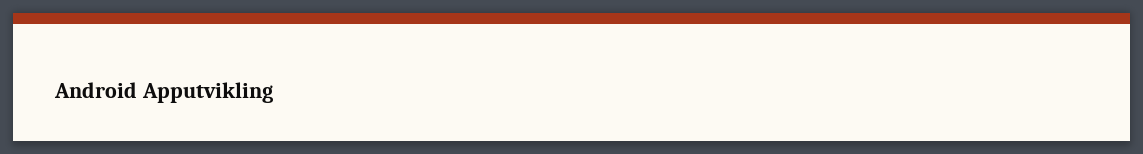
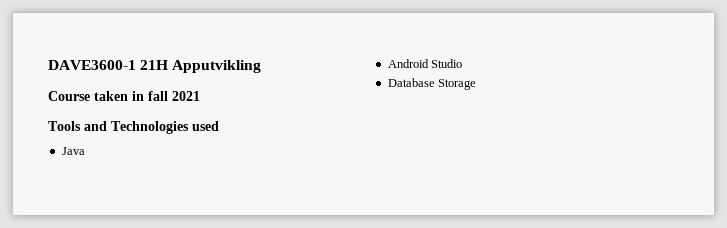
[54,82,273,103] Android Apputvikling -> [48,60,262,73] [48,91,200,101] [48,121,219,134] [61,147,85,155] [387,59,463,68] [387,78,477,90] DAVE3600-1 21H Apputvikling // Course taken in fall 2021 // Tools and Technologies used // Java // Android Studio // Database Storage

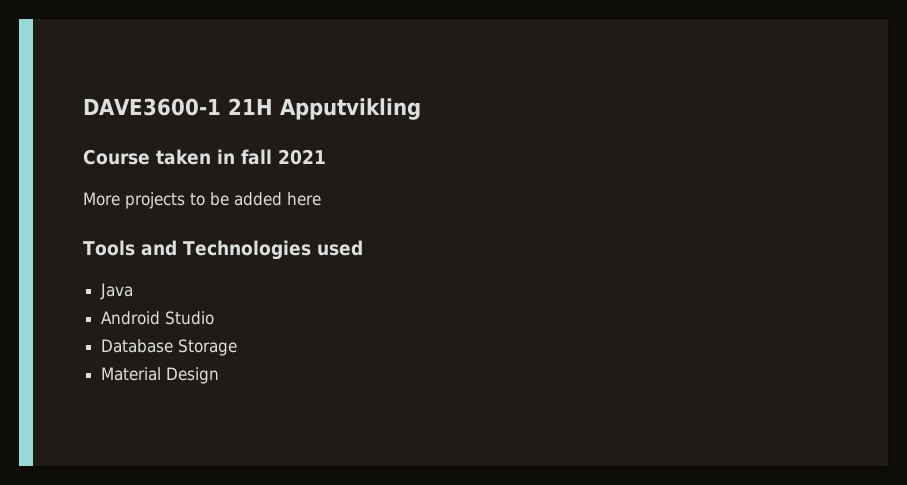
(200, 96) none -> [83,192,321,209] // More projects to be added here
(477, 84) none -> [101,367,220,384] // Material Design

